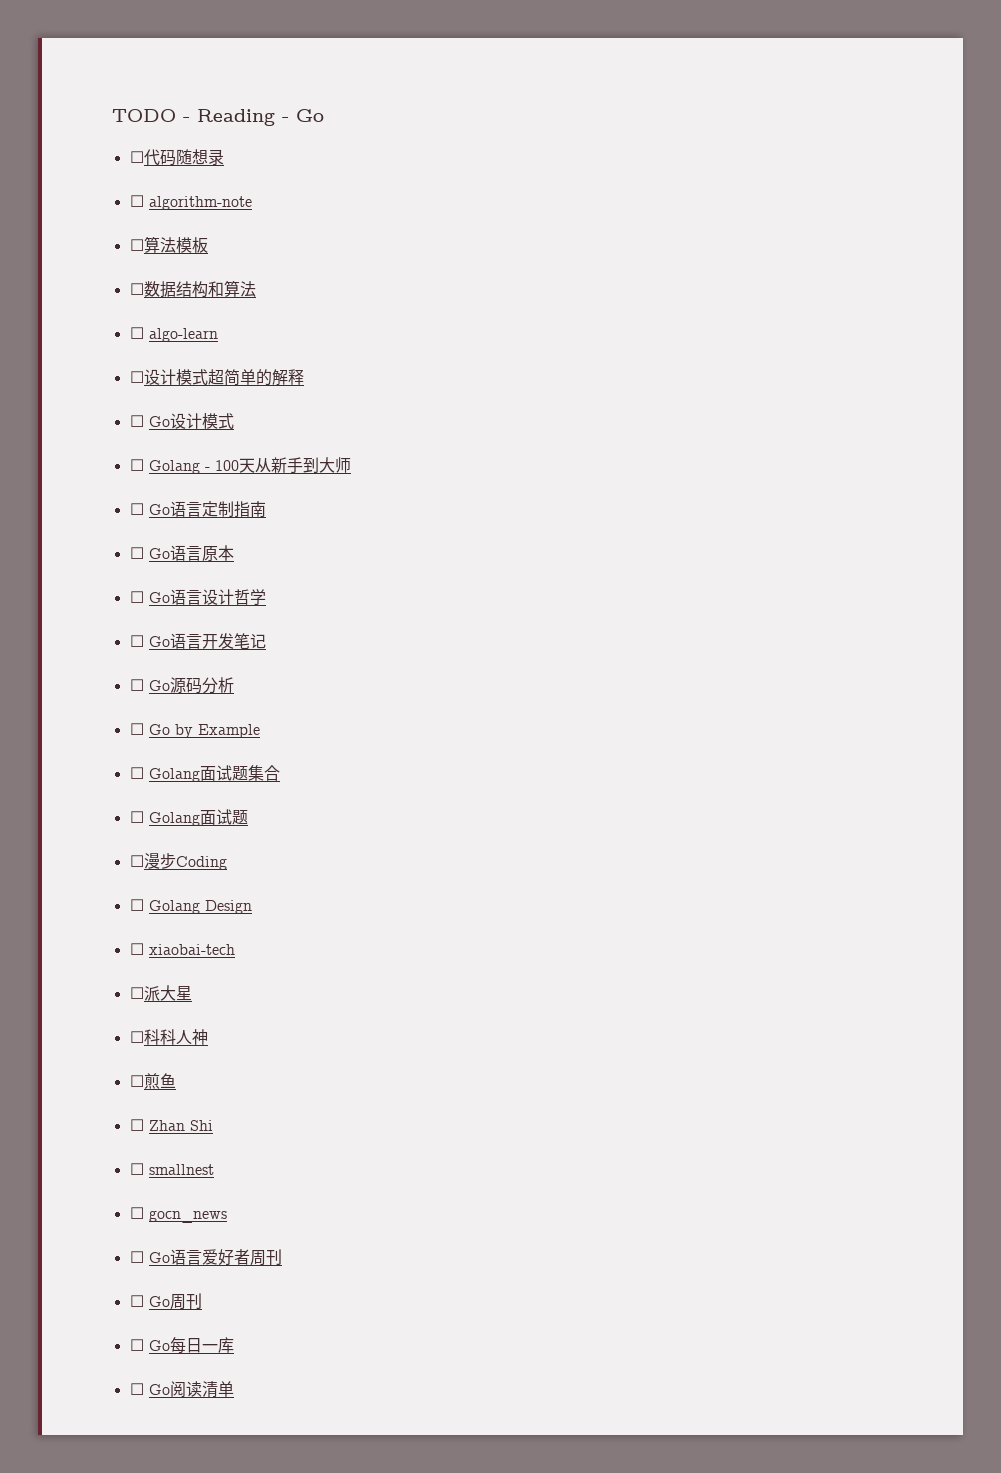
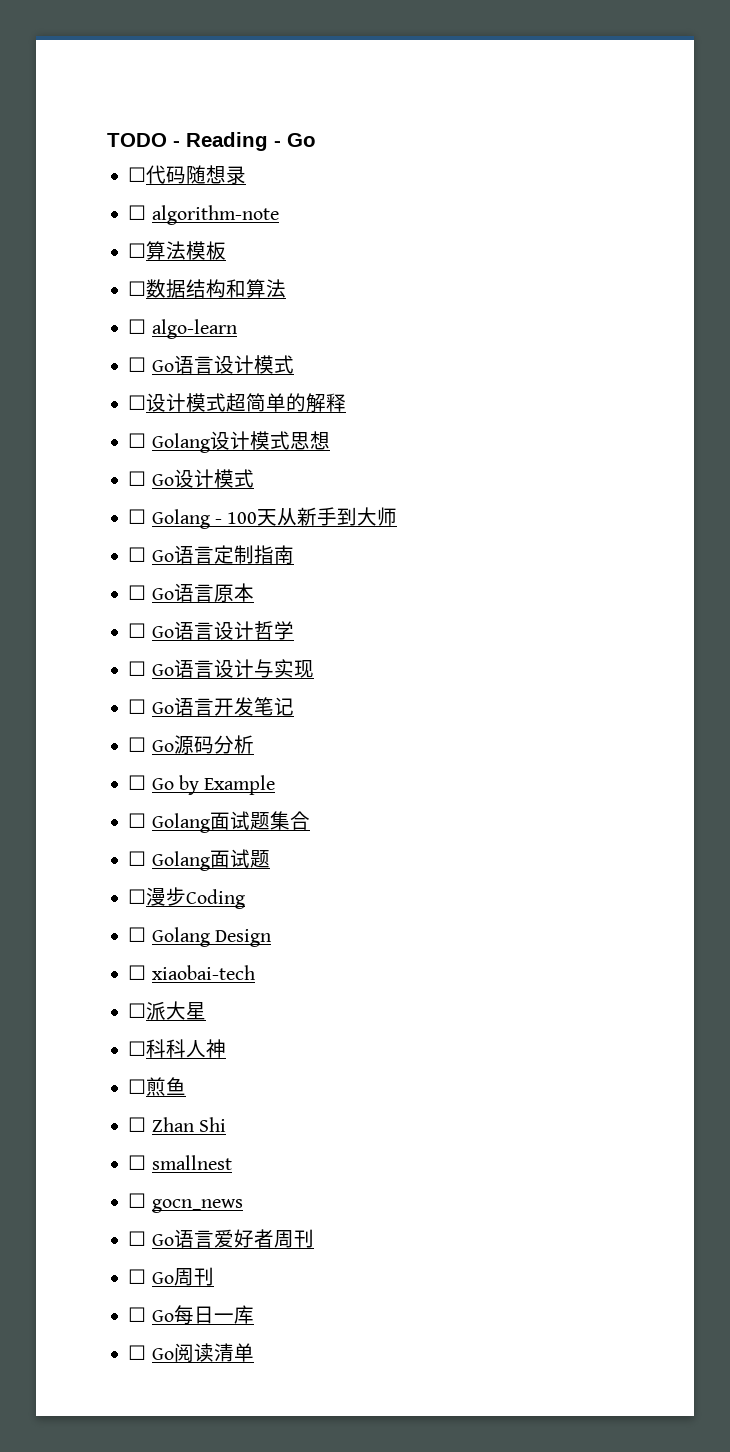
(218, 335) none -> [128,355,294,374] // ☐ Go语言设计模式
(304, 377) none -> [128,431,330,453] // ☐ Golang设计模式思想
(266, 597) none -> [128,659,314,678] // ☐ Go语言设计与实现

